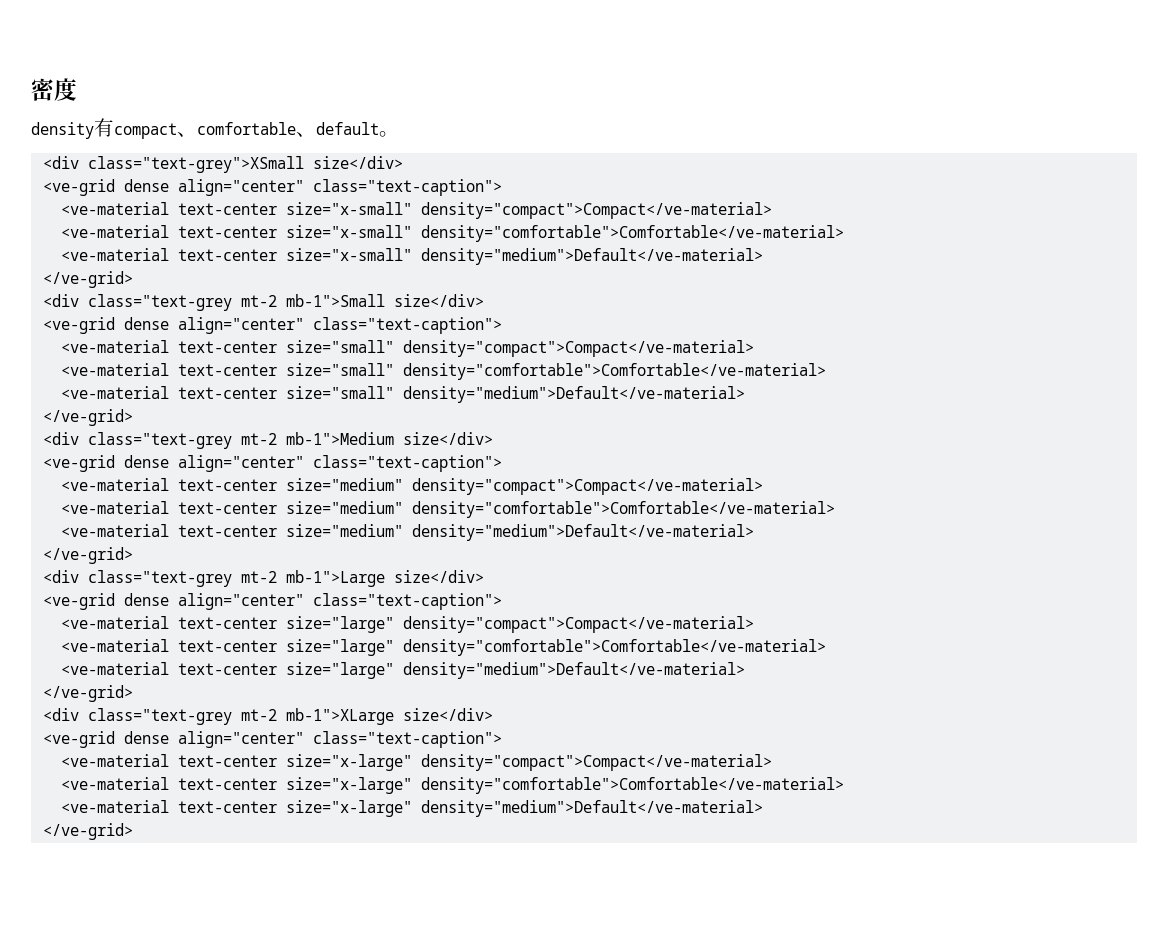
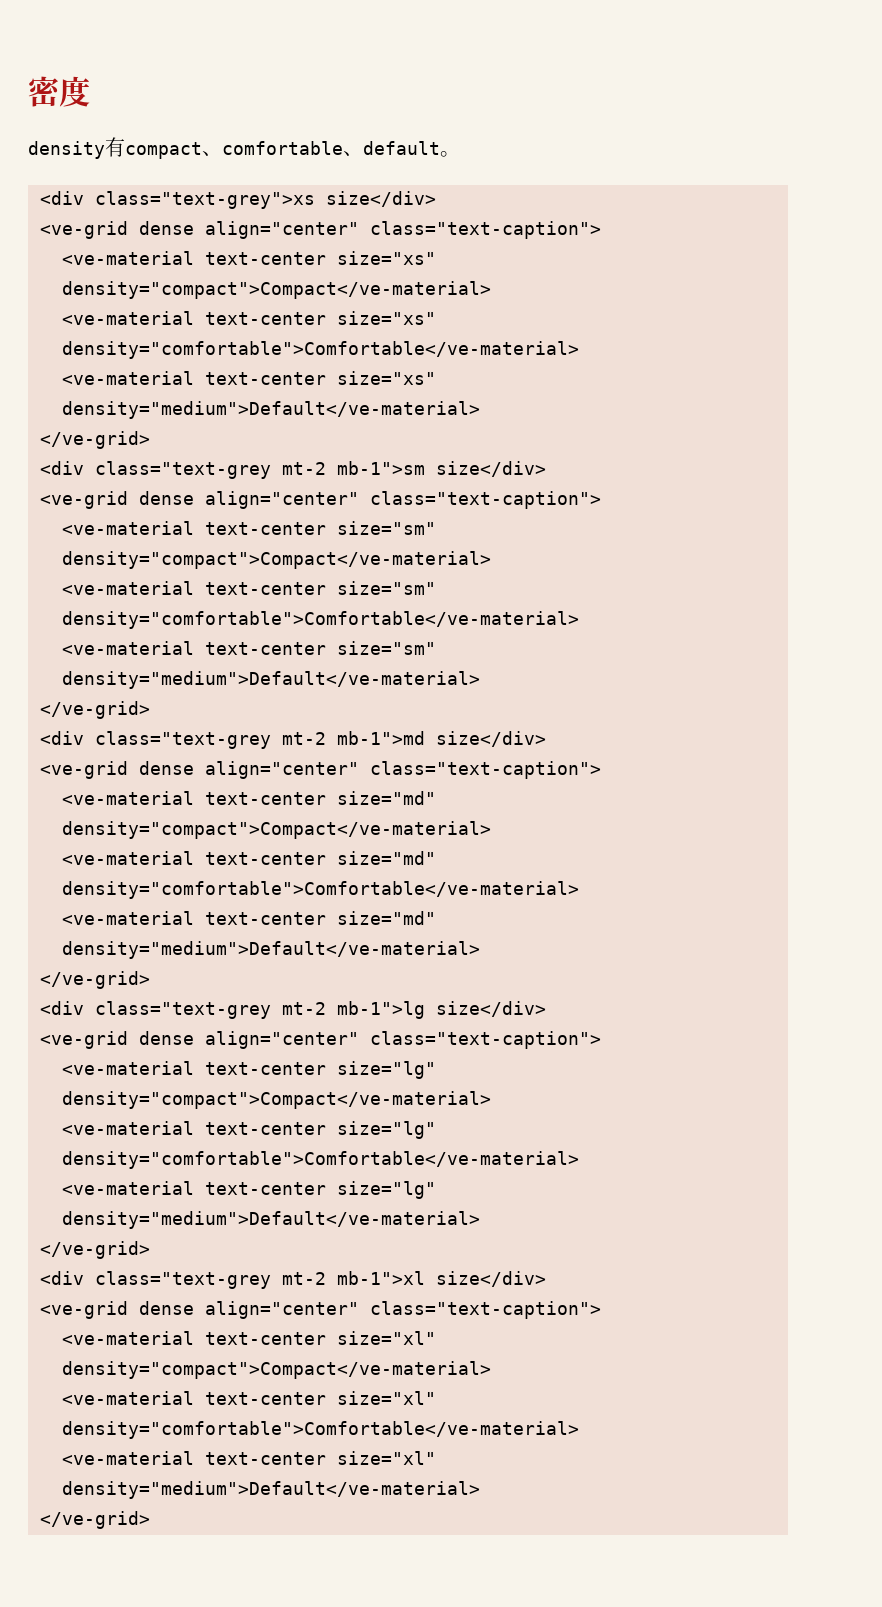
[87,156,403,173] [42,179,502,196] [60,202,772,219] [60,225,844,242] [60,248,763,265] [42,271,133,288] [42,294,484,311] [42,317,502,334] [60,340,754,357] [60,363,826,380] [60,386,745,403] [42,409,133,426] [42,432,493,449] [42,455,502,472] [60,478,763,495] [60,501,835,518] [60,524,754,541] [42,547,133,564] [42,570,484,587] [42,593,502,610] [60,616,754,633] [60,639,826,656] [60,662,745,679] [42,685,133,702] [42,708,493,725] [42,731,502,748] [60,754,772,771] [60,777,844,794] [60,800,412,817] class="text-grey">XSmall size</div> // <ve-grid dense align="center" class="text-caption"> // <ve-material text-center size="x-small" density="compact">Compact</ve-material> // <ve-material text-center size="x-small" density="comfortable">Comfortable</ve-material> // <ve-material text-center size="x-small" density="medium">Default</ve-material> // </ve-grid> // <div class="text-grey mt-2 mb-1">Small size</div> // <ve-grid dense align="center" class="text-caption"> // <ve-material text-center size="small" density="compact">Compact</ve-material> // <ve-material text-center size="small" density="comfortable">Comfortable</ve-material> // <ve-material text-center size="small" density="medium">Default</ve-material> // </ve-grid> // <div class="text-grey mt-2 mb-1">Medium size</div> // <ve-grid dense align="center" class="text-caption"> // <ve-material text-center size="medium" density="compact">Compact</ve-material> // <ve-material text-center size="medium" density="comfortable">Comfortable</ve-material> // <ve-material text-center size="medium" density="medium">Default</ve-material> // </ve-grid> // <div class="text-grey mt-2 mb-1">Large size</div> // <ve-grid dense align="center" class="text-caption"> // <ve-material text-center size="large" density="compact">Compact</ve-material> // <ve-material text-center size="large" density="comfortable">Comfortable</ve-material> // <ve-material text-center size="large" density="medium">Default</ve-material> // </ve-grid> // <div class="text-grey mt-2 mb-1">XLarge size</div> // <ve-grid dense align="center" class="text-caption"> // <ve-material text-center size="x-large" density="compact">Compact</ve-material> // <ve-material text-center size="x-large" density="comfortable">Comfortable</ve-material> // <ve-material text-center size="x-large" -> [95,191,436,209] [40,221,601,239] [62,251,436,265] [62,281,491,299] [62,311,436,325] [62,341,579,359] [62,371,436,385] [62,401,480,419] [40,431,150,449] [40,461,546,479] [40,491,601,509] [62,521,436,535] [62,551,491,569] [62,581,436,595] [62,611,579,629] [62,641,436,655] [62,671,480,689] [40,701,150,719] [40,731,546,749] [40,761,601,779] [62,791,436,805] [62,821,491,839] [62,851,436,865] [62,881,579,899] [62,911,436,925] [62,941,480,959] [40,971,150,989] [40,1001,546,1019] [40,1031,601,1049] [62,1061,436,1079] [62,1091,491,1109] [62,1121,436,1139] [62,1151,579,1169] [62,1181,436,1199] [62,1211,480,1229] [40,1241,150,1259] [40,1271,546,1289] [40,1301,601,1319] [62,1331,436,1345] [62,1361,491,1379] [62,1391,436,1405] [62,1421,579,1439] [62,1451,436,1465] class="text-grey">xs size</div> // <ve-grid dense align="center" class="text-caption"> // <ve-material text-center size="xs" density="compact">Compact</ve-material> // <ve-material text-center size="xs" density="comfortable">Comfortable</ve-material> // <ve-material text-center size="xs" density="medium">Default</ve-material> // </ve-grid> // <div class="text-grey mt-2 mb-1">sm size</div> // <ve-grid dense align="center" class="text-caption"> // <ve-material text-center size="sm" density="compact">Compact</ve-material> // <ve-material text-center size="sm" density="comfortable">Comfortable</ve-material> // <ve-material text-center size="sm" density="medium">Default</ve-material> // </ve-grid> // <div class="text-grey mt-2 mb-1">md size</div> // <ve-grid dense align="center" class="text-caption"> // <ve-material text-center size="md" density="compact">Compact</ve-material> // <ve-material text-center size="md" density="comfortable">Comfortable</ve-material> // <ve-material text-center size="md" density="medium">Default</ve-material> // </ve-grid> // <div class="text-grey mt-2 mb-1">lg size</div> // <ve-grid dense align="center" class="text-caption"> // <ve-material text-center size="lg" density="compact">Compact</ve-material> // <ve-material text-center size="lg" density="comfortable">Comfortable</ve-material> // <ve-material text-center size="lg" density="medium">Default</ve-material> // </ve-grid> // <div class="text-grey mt-2 mb-1">xl size</div> // <ve-grid dense align="center" class="text-caption"> // <ve-material text-center size="xl" density="compact">Compact</ve-material> // <ve-material text-center size="xl" density="comfortable">Comfortable</ve-material> // <ve-material text-center size="xl"

